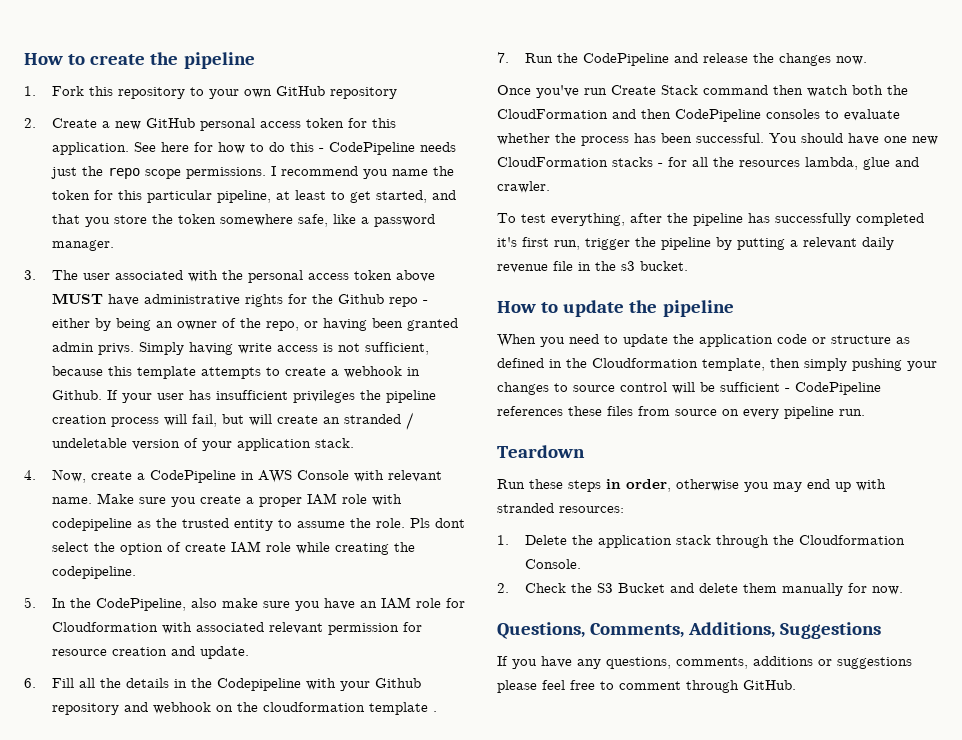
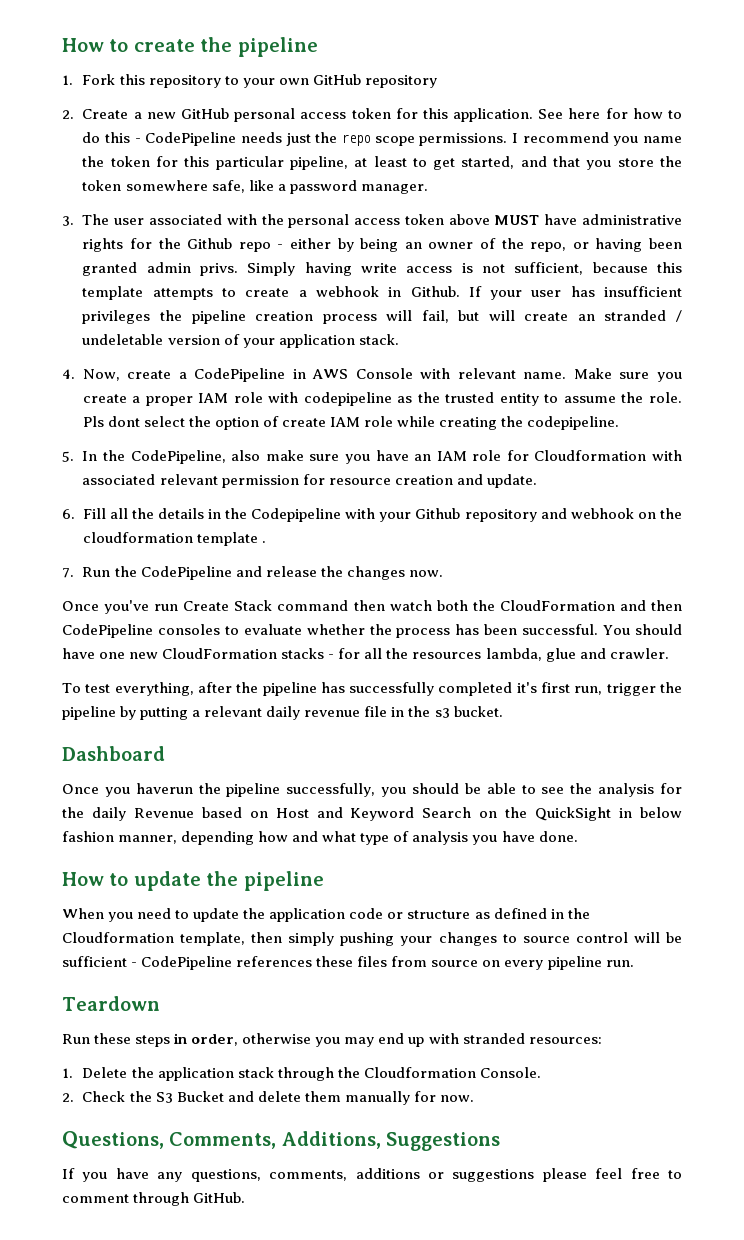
(688, 266) none -> [62,746,165,761] [62,783,682,797] [62,807,682,821] [62,831,578,845] // Dashboard // Once you haverun the pipeline successfully, you should be able to see the analysis for the daily Revenue based on Host and Keyword Search on the QuickSight in below fashion manner, depending how and what type of analysis you have done.

